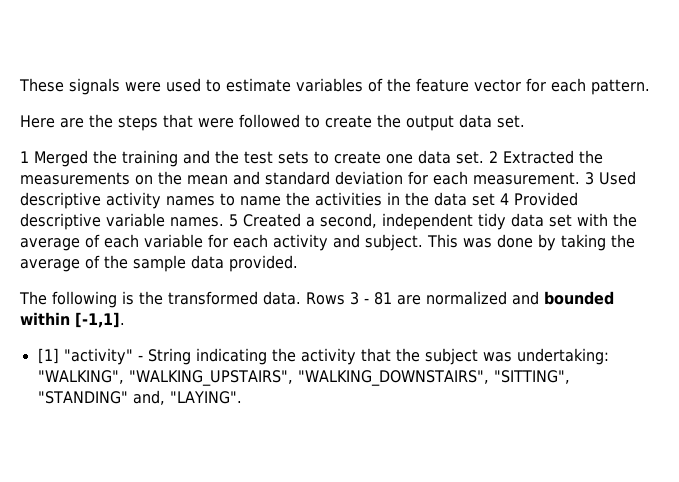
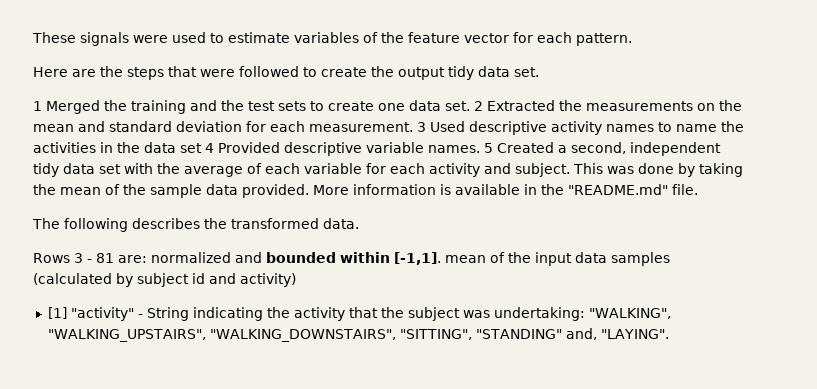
(454, 123) none -> [448,66,474,80] tidy
[20,259,80,272] average -> [60,187,101,195] mean
(298, 263) none -> [313,184,698,195] More information is available in the "README.md" file.
[122,291,134,305] is -> [132,218,200,229] describes
(301, 298) none -> (359, 223) //
[397,295,421,305] are -> [118,255,147,263] are:
(125, 320) none -> [445,252,670,266] [33,273,296,287] mean of the input data samples (calculated by subject id and activity)

